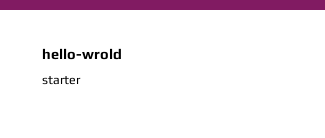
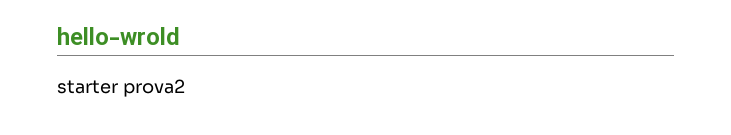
(81, 80) none -> [122,79,185,97] prova2

